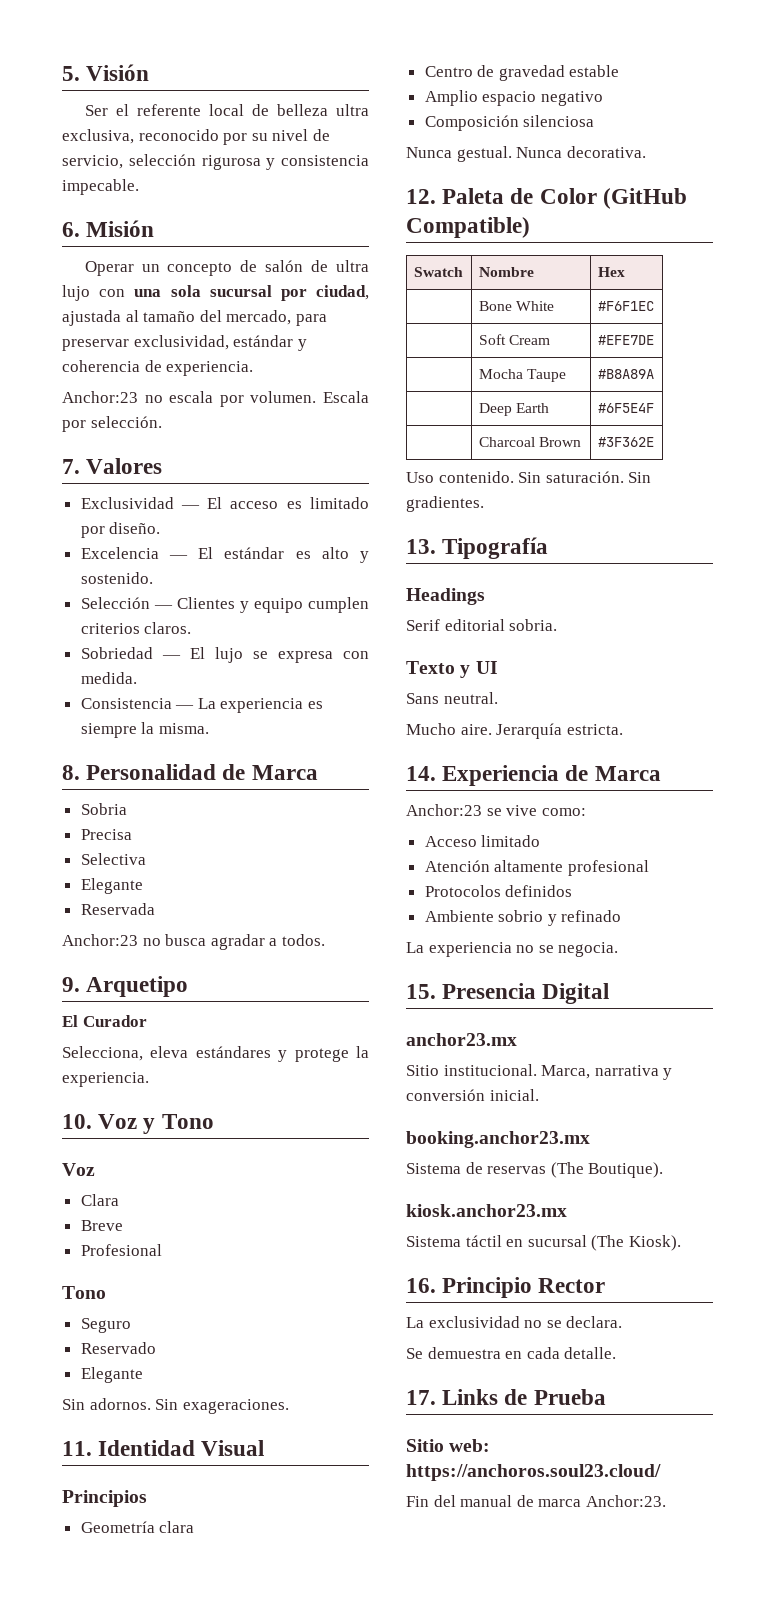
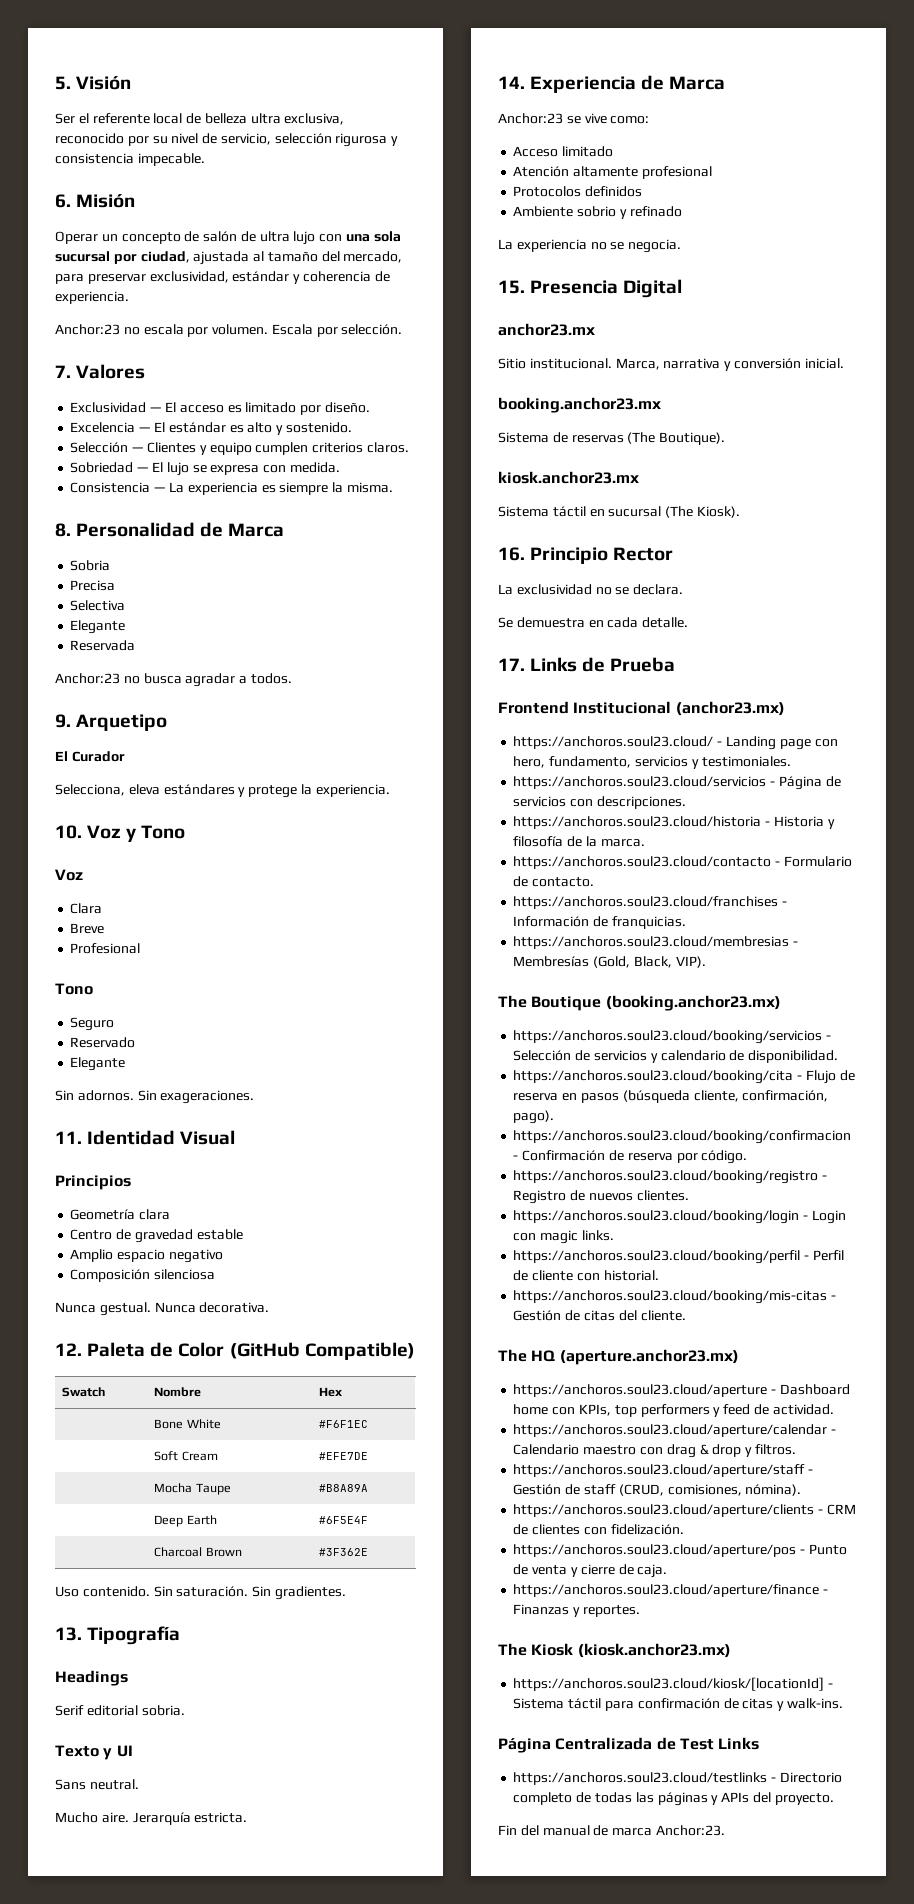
[406,1439,491,1452] [406,1464,661,1481] Sitio web: https://anchoros.soul23.cloud/ -> [498,701,785,716] [513,736,838,750] [513,756,791,769] [513,776,841,790] [513,796,686,809] [513,816,835,829] [513,836,645,847] [513,856,852,869] [513,876,595,887] [513,896,788,909] [513,916,686,929] [513,936,799,949] [513,956,706,968] [498,995,781,1011] [513,1030,832,1044] [513,1050,839,1063] [513,1070,855,1084] [513,1090,829,1103] [513,1110,555,1124] [513,1130,852,1144] [513,1150,748,1164] [513,1170,828,1184] [513,1190,689,1204] [513,1210,846,1224] [513,1230,614,1244] [513,1250,844,1264] [513,1270,659,1281] [513,1290,837,1304] [513,1310,686,1321] [498,1349,739,1365] [513,1384,850,1397] [513,1404,834,1417] [513,1424,837,1437] [513,1444,796,1458] [513,1464,814,1477] [513,1484,802,1496] [513,1504,856,1517] [513,1524,684,1535] [513,1544,847,1557] [513,1564,668,1578] [513,1584,829,1597] [513,1604,640,1617] [498,1643,731,1658] [513,1677,834,1691] [513,1698,843,1711] [498,1737,760,1753] [513,1772,842,1785] [513,1792,834,1806] Frontend Institucional (anchor23.mx) // https://anchoros.soul23.cloud/ - Landing page con hero, fundamento, servicios y testimoniales. // https://anchoros.soul23.cloud/servicios - Página de servicios con descripciones. // https://anchoros.soul23.cloud/historia - Historia y filosofía de la marca. // https://anchoros.soul23.cloud/contacto - Formulario de contacto. // https://anchoros.soul23.cloud/franchises - Información de franquicias. // https://anchoros.soul23.cloud/membresias - Membresías (Gold, Black, VIP). // The Boutique (booking.anchor23.mx) // https://anchoros.soul23.cloud/booking/servicios - Selección de servicios y calendario de disponibilidad. // https://anchoros.soul23.cloud/booking/cita - Flujo de reserva en pasos (búsqueda cliente, confirmación, pago). // https://anchoros.soul23.cloud/booking/confirmacion - Confirmación de reserva por código. // https://anchoros.soul23.cloud/booking/registro - Registro de nuevos clientes. // https://anchoros.soul23.cloud/booking/login - Login con magic links. // https://anchoros.soul23.cloud/booking/perfil - Perfil de cliente con historial. // https://anchoros.soul23.cloud/booking/mis-citas - Gestión de citas del cliente. // The HQ (aperture.anchor23.mx) // https://anchoros.soul23.cloud/aperture - Dashboard home con KPIs, top performers y feed de actividad. // https://anchoros.soul23.cloud/aperture/calendar - Calendario maestro con drag & drop y filtros. // https://anchoros.soul23.cloud/aperture/staff - Gestión de staff (CRUD, comisiones, nómina). // https://anchoros.soul23.cloud/aperture/clients - CRM de clientes con fidelización. // https://anchoros.soul23.cloud/aperture/pos - Punto de venta y cierre de caja. // https://anchoros.soul23.cloud/aperture/finance - Finanzas y reportes. // The Kiosk (kiosk.anchor23.mx) // https://anchoros.soul23.cloud/kiosk/[locationId] - Sistema táctil para confirmación de citas y walk-ins. // Página Centralizada de Test Links // https://anchoros.soul23.cloud/testlinks - Directorio completo de todas las páginas y APIs del proyecto.

